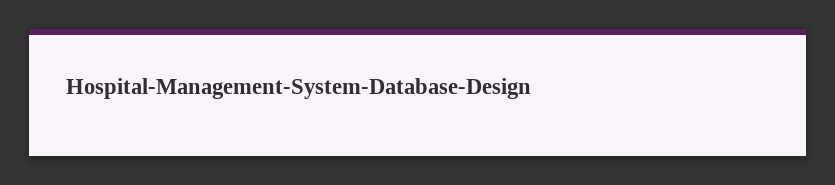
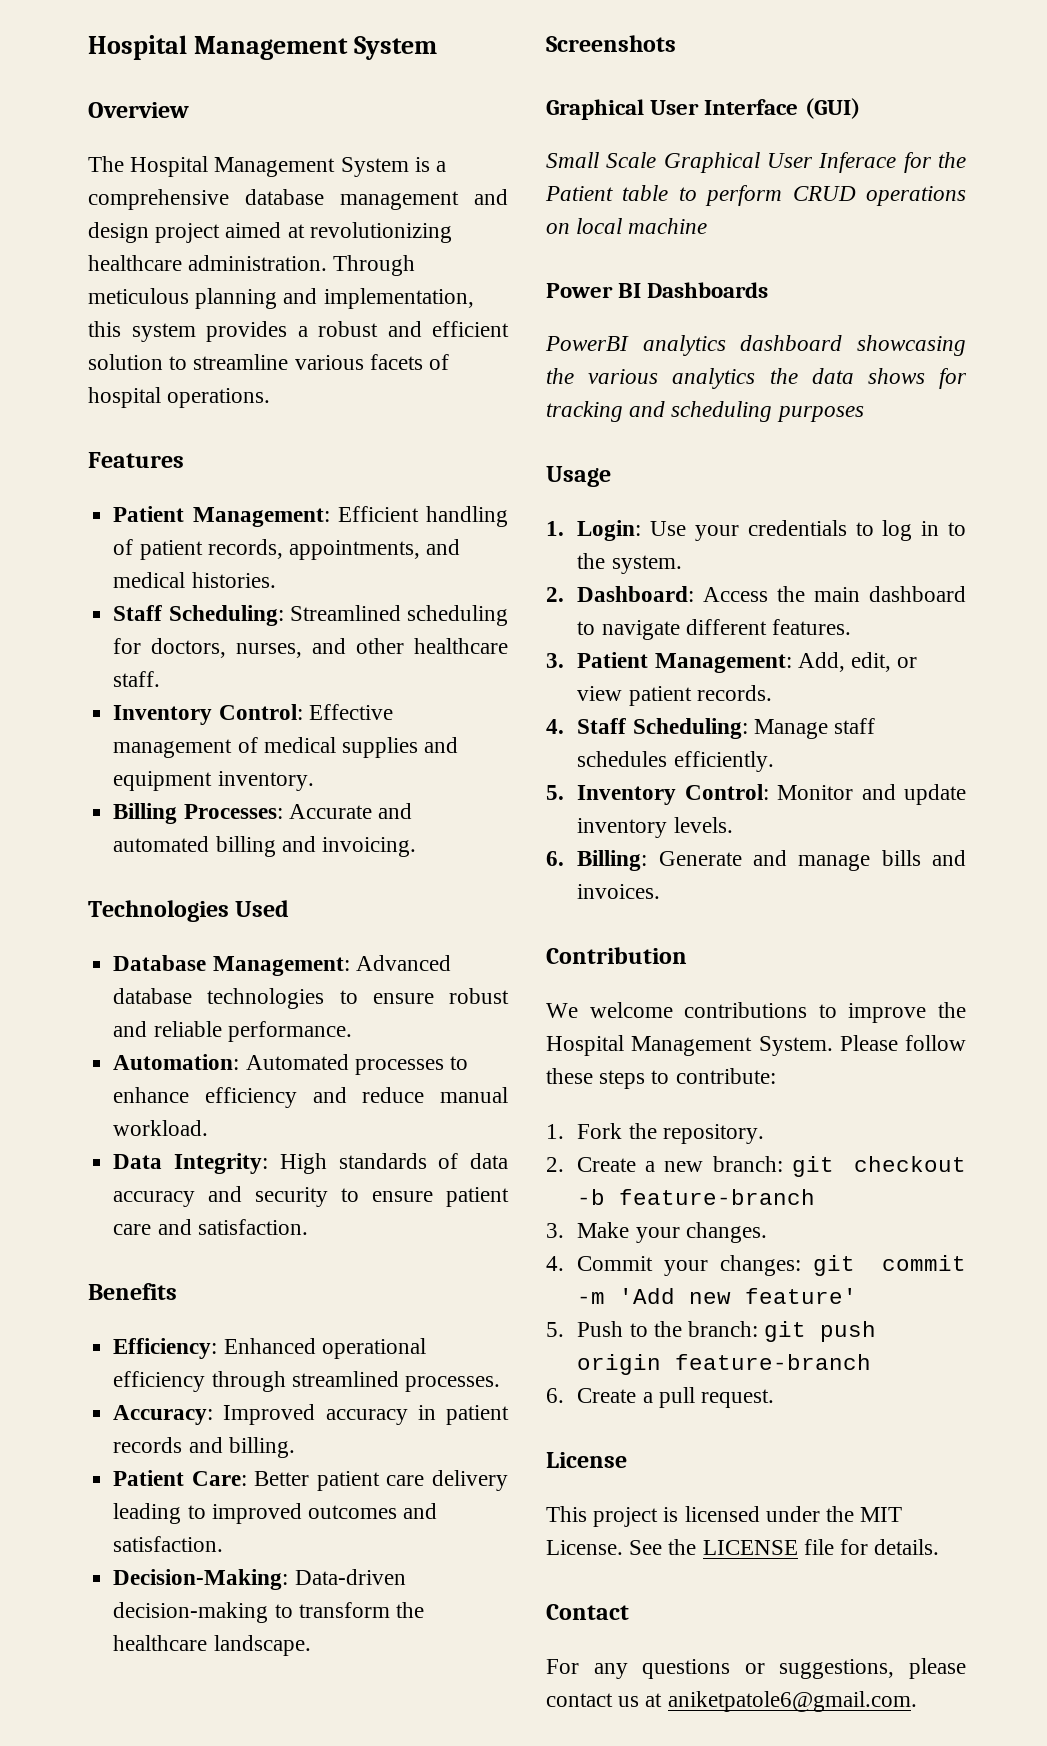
[66,78,531,99] Hospital-Management-System-Database-Design -> [88,35,437,60] [88,102,189,118] [88,156,447,177] [88,189,508,210] [88,222,452,243] [88,255,416,276] [88,288,474,309] [88,321,509,342] [88,354,450,370] [88,387,271,408] [88,452,184,468] [113,506,508,527] [113,539,461,560] [113,572,276,588] [113,605,508,626] [113,638,508,658] [113,671,161,687] [113,704,393,725] [113,737,459,758] [113,771,314,791] [113,803,412,824] [113,836,416,857] [88,900,290,922] [113,955,451,976] [113,988,509,1009] [113,1021,352,1042] [113,1054,468,1075] [113,1087,508,1108] [113,1120,209,1136] [113,1153,508,1174] [113,1186,509,1207] [113,1219,308,1235] [88,1283,177,1300] [113,1338,426,1359] [113,1371,500,1392] [113,1404,509,1425] [113,1437,295,1458] [113,1470,508,1491] [113,1503,438,1524] [113,1536,224,1552] [113,1569,406,1590] [113,1602,424,1623] [113,1635,311,1656] [546,35,676,52] [546,98,860,120] [546,152,966,173] [545,185,966,206] [546,218,708,234] [546,282,769,298] [545,335,966,356] [546,368,967,389] [546,401,864,422] [546,466,611,487] [546,520,966,541] [577,553,682,574] [546,586,966,602] [577,619,851,640] [546,652,918,673] [577,685,772,706] [546,718,875,739] [577,751,774,772] [546,784,966,805] [577,817,733,838] [546,850,966,871] [577,884,661,899] [546,947,687,964] [546,1002,966,1023] [546,1035,966,1056] [546,1068,776,1089] [546,1123,764,1144] [546,1156,966,1177] [577,1189,816,1205] [546,1222,767,1243] [546,1255,966,1276] [577,1288,858,1304] [546,1321,877,1342] [577,1354,872,1375] [546,1387,774,1408] [546,1452,627,1468] [546,1506,903,1527] [546,1539,940,1555] [546,1604,629,1620] [546,1658,966,1679] [546,1691,917,1712] Hospital Management System // Overview // The Hospital Management System is a comprehensive database management and design project aimed at revolutionizing healthcare administration. Through meticulous planning and implementation, this system provides a robust and efficient solution to streamline various facets of hospital operations. // Features // Patient Management: Efficient handling of patient records, appointments, and medical histories. // Staff Scheduling: Streamlined scheduling for doctors, nurses, and other healthcare staff. // Inventory Control: Effective management of medical supplies and equipment inventory. // Billing Processes: Accurate and automated billing and invoicing. // Technologies Used // Database Management: Advanced database technologies to ensure robust and reliable performance. // Automation: Automated processes to enhance efficiency and reduce manual workload. // Data Integrity: High standards of data accuracy and security to ensure patient care and satisfaction. // Benefits // Efficiency: Enhanced operational efficiency through streamlined processes. // Accuracy: Improved accuracy in patient records and billing. // Patient Care: Better patient care delivery leading to improved outcomes and satisfaction. // Decision-Making: Data-driven decision-making to transform the healthcare landscape. // Screenshots // Graphical User Interface (GUI) // Small Scale Graphical User Inferace for the Patient table to perform CRUD operations on local machine // Power BI Dashboards // PowerBI analytics dashboard showcasing the various analytics the data shows for tracking and scheduling purposes // Usage // 1. Login: Use your credentials to log in to the system. // 2. Dashboard: Access the main dashboard to navigate different features. // 3. Patient Management: Add, edit, or view patient records. // 4. Staff Scheduling: Manage staff schedules efficiently. // 5. Inventory Control: Monitor and update inventory levels. // 6. Billing: Generate and manage bills and invoices. // Contribution // We welcome contributions to improve the Hospital Management System. Please follow these steps to contribute: // 1. Fork the repository. // 2. Create a new branch: git checkout -b feature-branch // 3. Make your changes. // 4. Commit your changes: git commit -m 'Add new feature' // 5. Push to the branch: git push origin feature-branch // 6. Create a pull request. // License // This project is licensed under the MIT License. See the LICENSE file for details. // Contact // For any questions or suggestions, please contact us at aniketpatole6@gmail.com.

